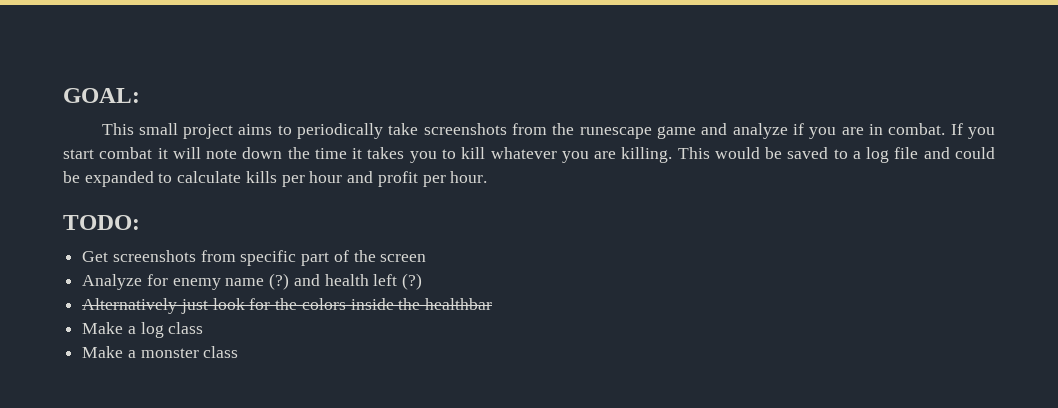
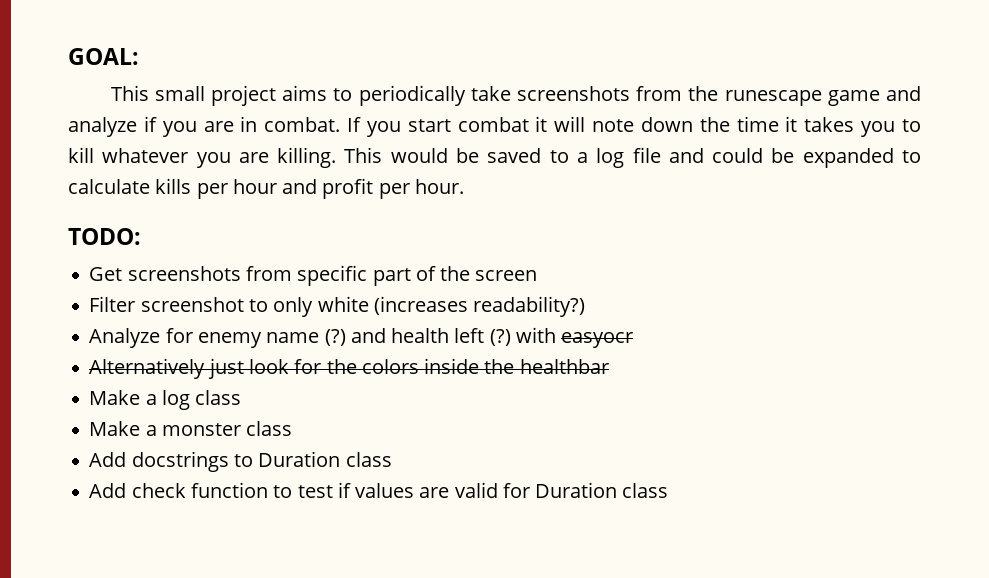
(427, 258) none -> [89,296,586,317] // Filter screenshot to only white (increases readability?)
(423, 281) none -> [515,327,634,348] with easyocr
(239, 352) none -> [89,451,392,472] [89,482,669,498] // Add docstrings to Duration class // Add check function to test if values are valid for Duration class

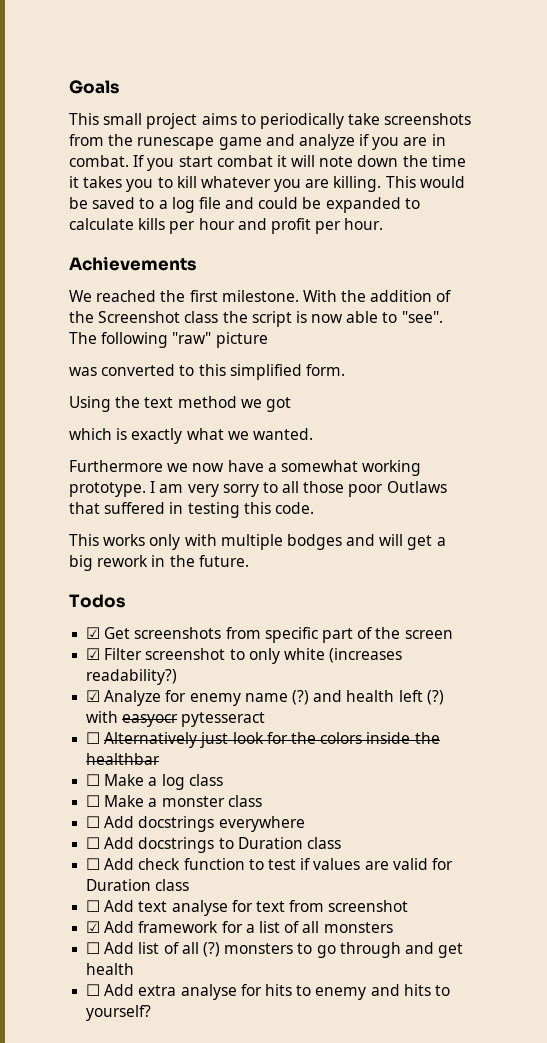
[68,48,139,65] GOAL: -> [69,80,119,94] Goals
[68,228,141,245] TODO: // -> [69,256,196,271] [69,290,452,302] [69,311,443,327] [69,332,268,348] [69,364,345,380] [69,396,291,412] [69,428,313,444] [69,460,422,476] [69,481,447,497] [69,502,314,518] [69,534,446,550] [69,555,249,571] [69,594,125,608] [86,627,101,639] Achievements // We reached the first milestone. With the addition of the Screenshot class the script is now able to "see". The following "raw" picture // was converted to this simplified form. // Using the text method we got // which is exactly what we wanted. // Furthermore we now have a somewhat working prototype. I am very sorry to all those poor Outlaws that suffered in testing this code. // This works only with multiple bodges and will get a big rework in the future. // Todos // ☑
(538, 275) none -> [86,648,101,660] ☑
(586, 306) none -> [86,690,101,702] ☑
(634, 340) // -> [181,712,266,727] [86,732,101,744] pytesseract // ☐
(609, 366) none -> [86,774,101,786] ☐
(242, 397) none -> [86,795,101,807] ☐
(293, 428) none -> [86,816,305,832] [86,837,101,849] ☐ Add docstrings everywhere // ☐
(392, 459) none -> [86,858,101,870] ☐
(669, 490) none -> [86,900,409,916] [86,921,393,933] [86,942,464,958] [86,963,135,975] [86,984,450,1000] [86,1005,152,1021] // ☐ Add text analyse for text from screenshot // ☑ Add framework for a list of all monsters // ☐ Add list of all (?) monsters to go through and get health // ☐ Add extra analyse for hits to enemy and hits to yourself?

